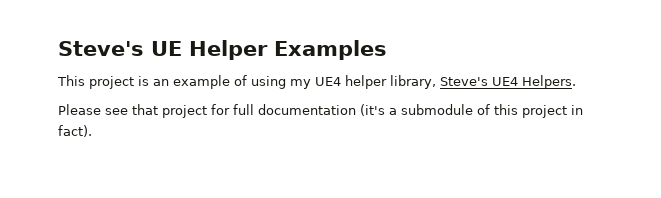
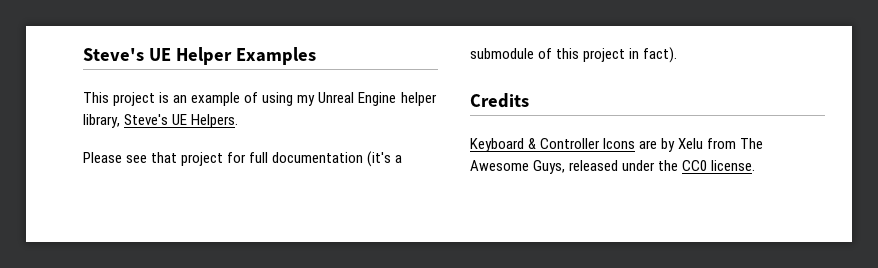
[315,77,341,86] UE4 -> [318,92,397,106] Unreal Engine
[492,77,518,86] UE4 -> [172,114,188,125] UE
(92, 131) none -> [470,93,529,108] [470,138,764,152] [470,160,756,174] // Credits // Keyboard & Controller Icons are by Xelu from The Awesome Guys, released under the CC0 license.

